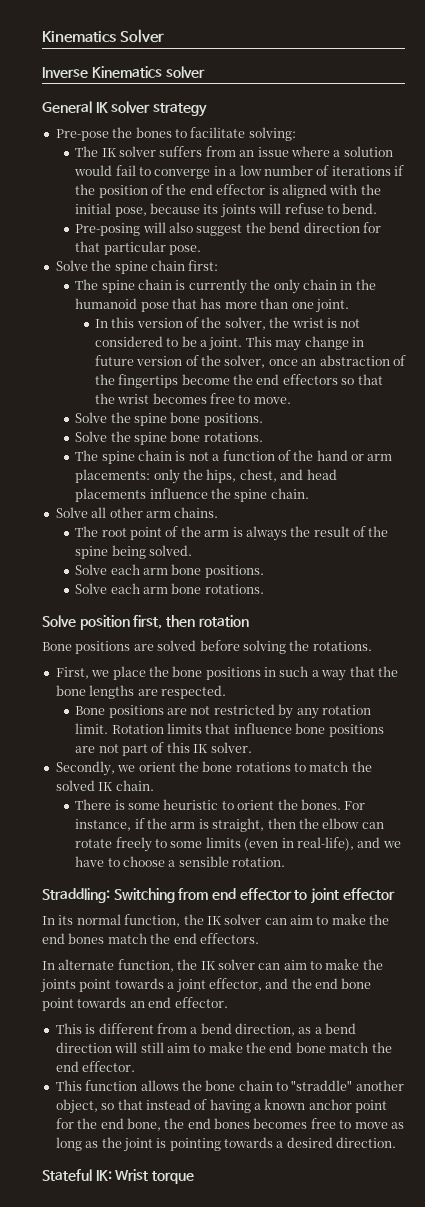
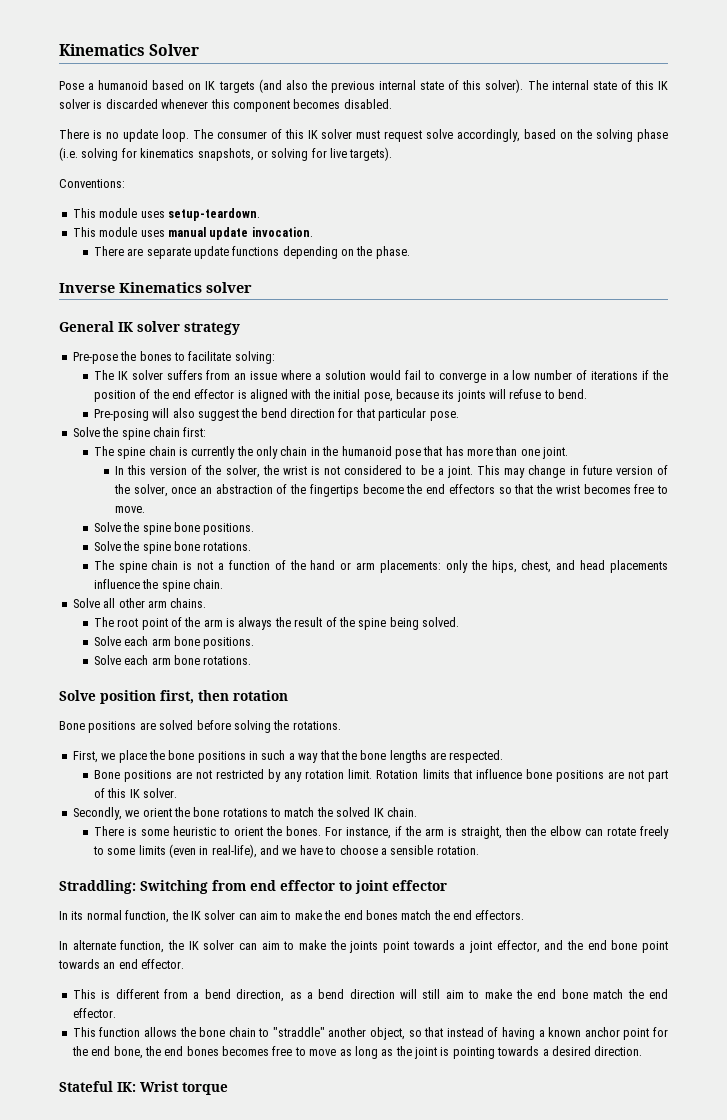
(164, 36) none -> [59,79,668,93] [59,99,392,112] [59,129,669,142] [59,147,393,161] [59,179,125,188] [72,208,260,221] [72,227,313,240] [93,246,410,259] // Pose a humanoid based on IK targets (and also the previous internal state of this solver). The internal state of this IK solver is discarded whenever this component becomes disabled. // There is no update loop. The consumer of this IK solver must request solve accordingly, based on the solving phase (i.e. solving for kinematics snapshots, or solving for live targets). // Conventions: // This module uses setup-teardown. // This module uses manual update invocation. // There are separate update functions depending on the phase.

